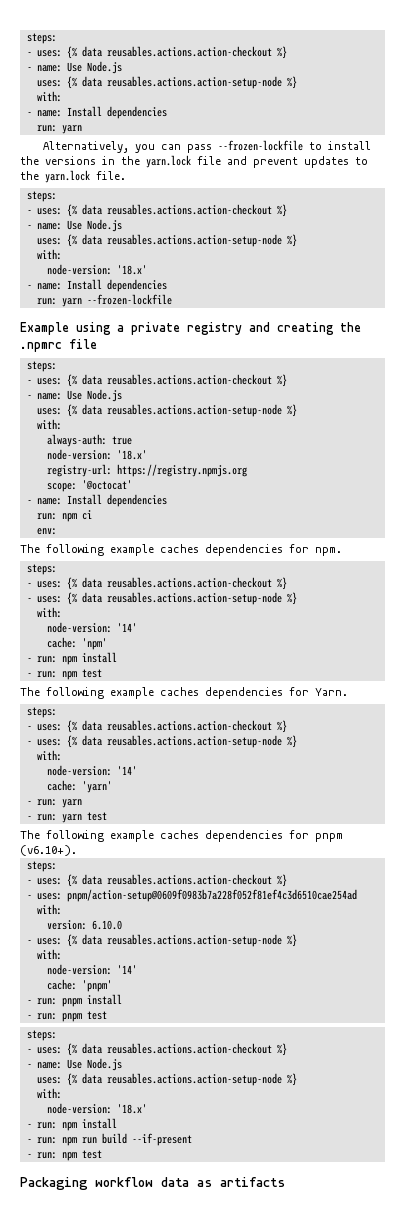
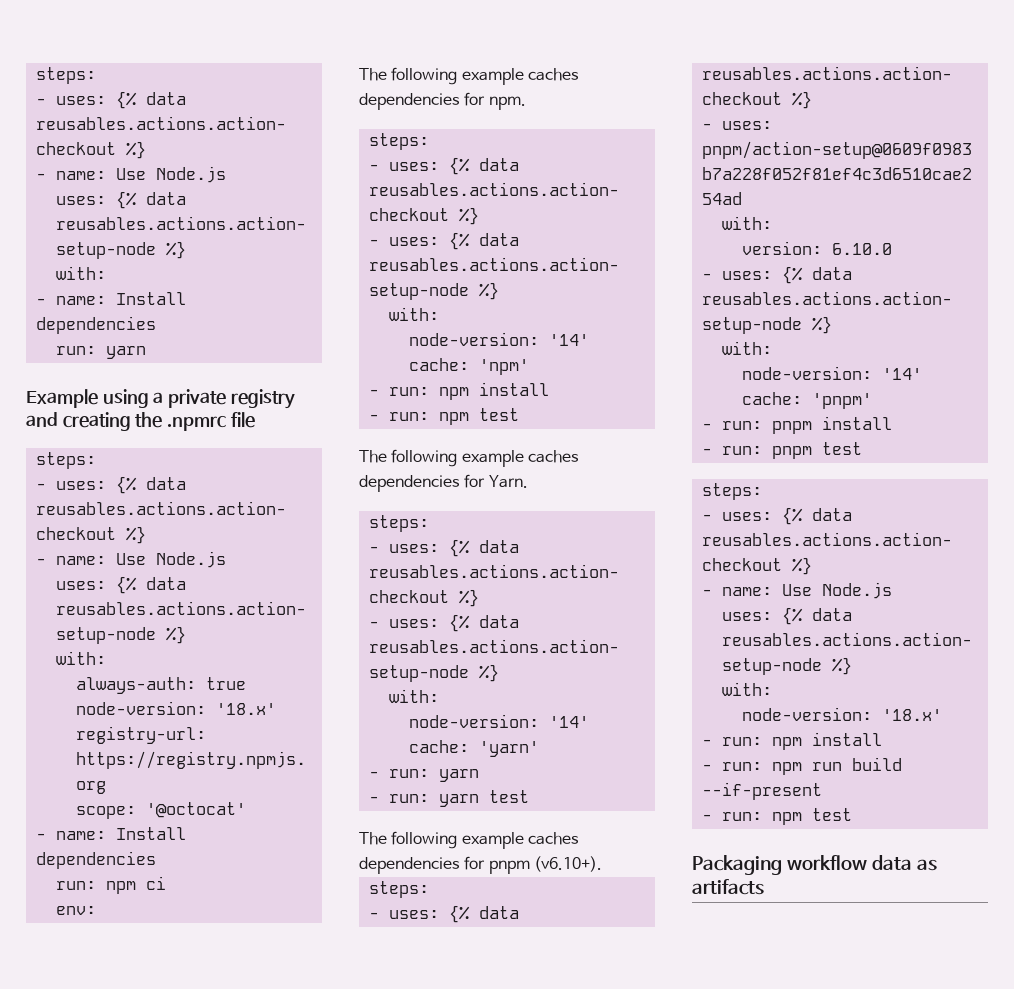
[42,140,371,153] [20,155,368,168] [20,170,126,183] [26,191,57,202] [26,204,287,217] [26,219,122,232] [36,234,297,247] [36,249,62,260] [46,264,147,275] [26,279,167,292] [36,294,172,307] // Alternatively, you can pass --frozen-lockfile to install the versions in the yarn.lock file and prevent updates to the yarn.lock file. // steps: // - uses: {% data reusables.actions.action-checkout %} // - name: Use Node.js // uses: {% data reusables.actions.action-setup-node %} // with: // node-version: '18.x' // - name: Install dependencies // run: yarn --frozen-lockfile -> (146, 352) none

